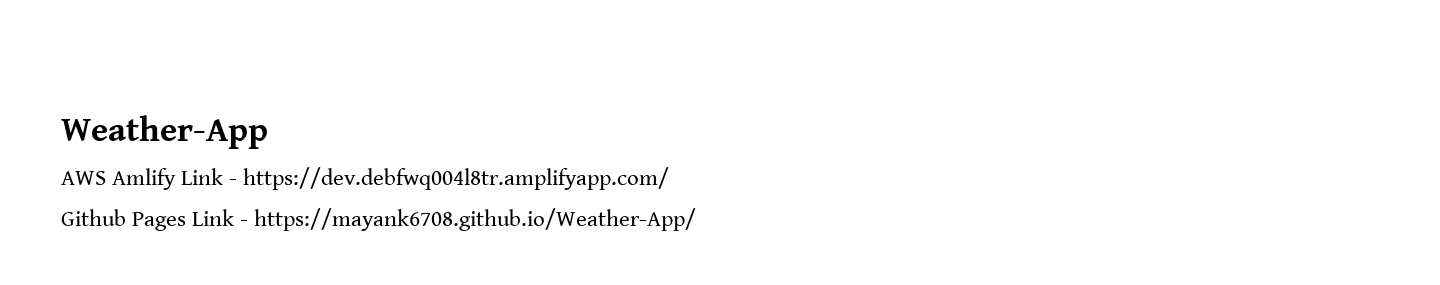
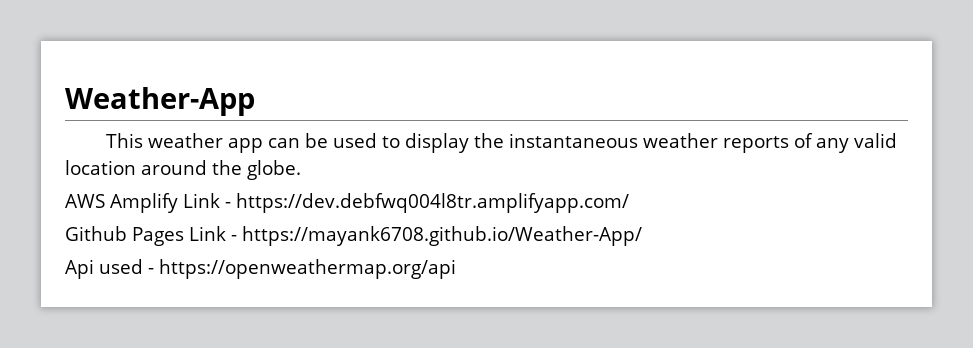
(268, 132) none -> [106,133,898,153] [65,160,301,180] // This weather app can be used to display the instantaneous weather reports of any valid location around the globe.
[112,168,177,190] Amlify -> [109,193,178,213] Amplify
(697, 219) none -> [65,259,456,279] // Api used - https://openweathermap.org/api

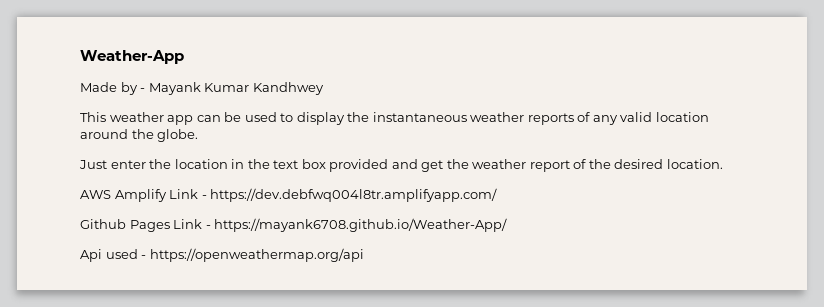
(255, 101) none -> [80,82,324,95] // Made by - Mayank Kumar Kandhwey
(301, 170) none -> [79,159,723,172] // Just enter the location in the text box provided and get the weather report of the desired location.

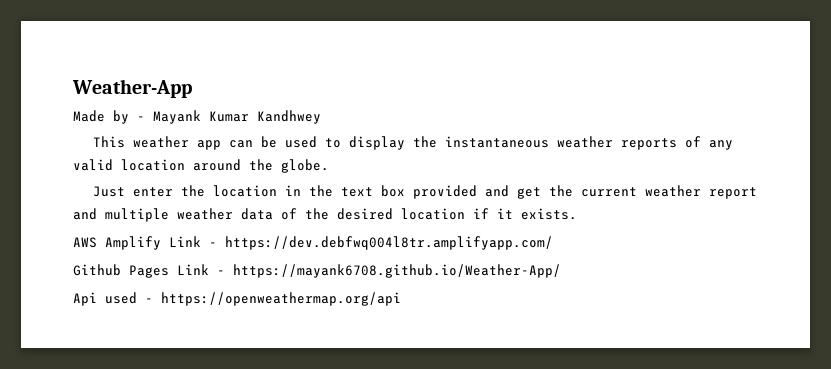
(469, 164) none -> [581,187,638,197] current
[573,159,723,169] of the desired location. -> [73,208,577,222] and multiple weather data of the desired location if it exists.

